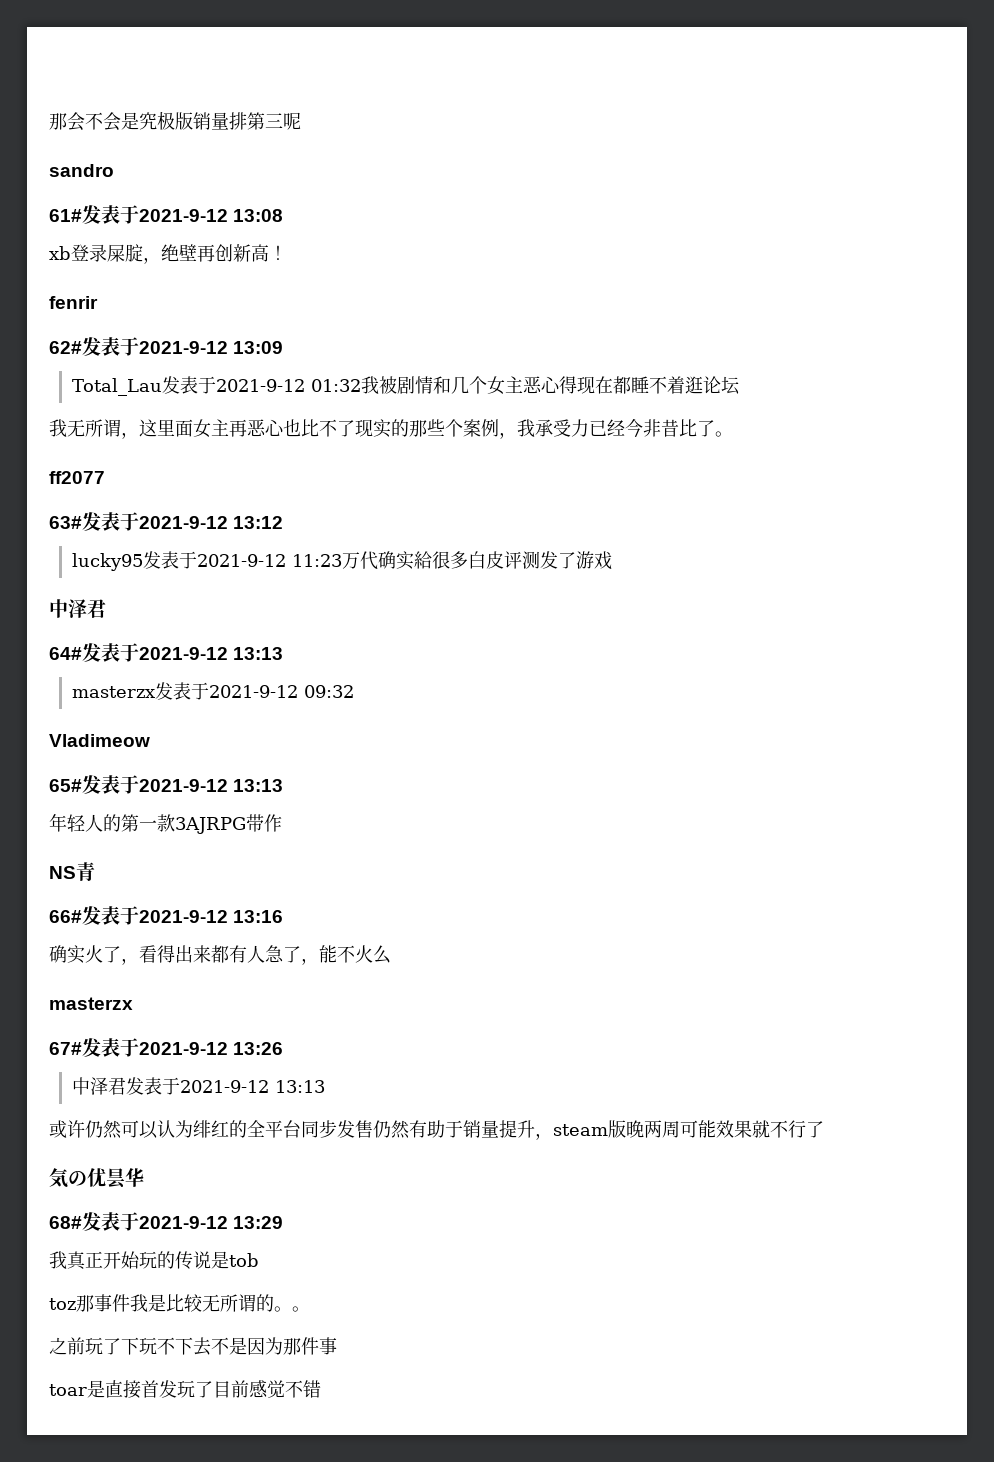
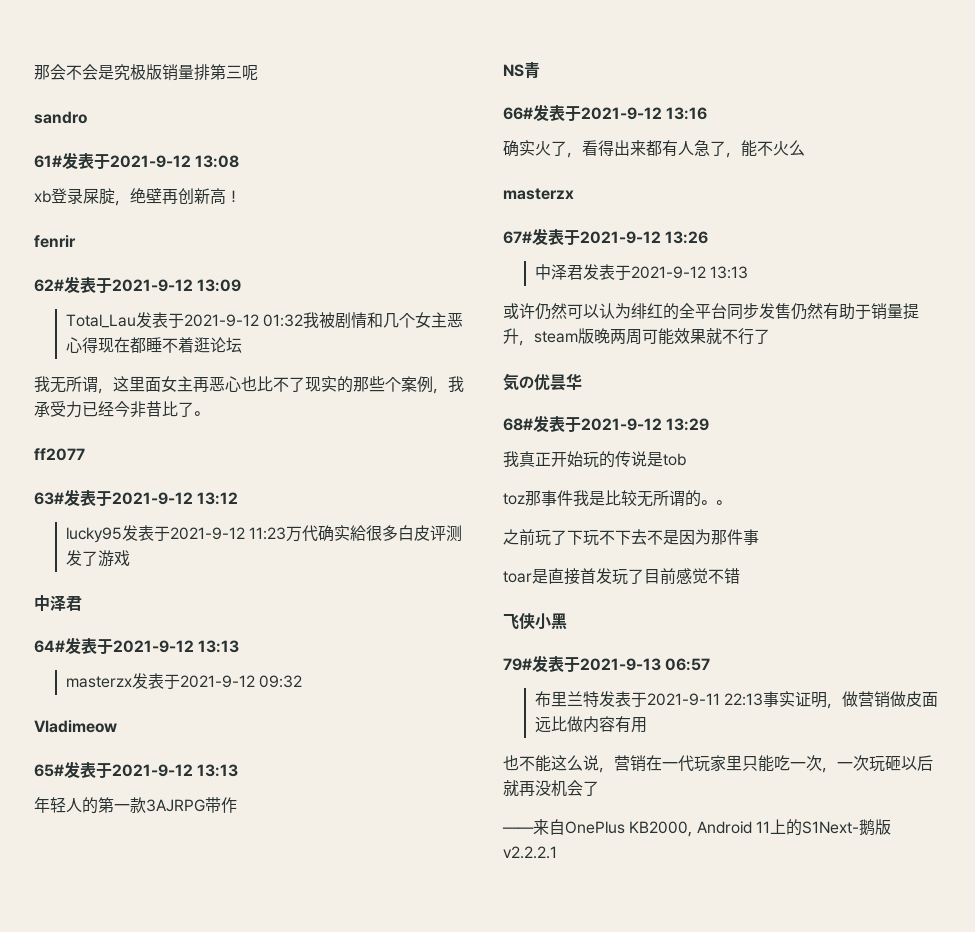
(321, 1389) none -> [503,613,567,630] [503,655,711,673] [534,691,939,709] [534,716,647,733] [503,755,933,773] [503,780,599,797] [502,819,891,837] [503,846,557,859] // 飞侠小黑 // 79#发表于2021-9-13 06:57 // 布里兰特发表于2021-9-11 22:13事实证明，做营销做皮面远比做内容有用 // 也不能这么说，营销在一代玩家里只能吃一次，一次玩砸以后就再没机会了 // ——来自OnePlus KB2000, Android 11上的S1Next-鹅版v2.2.2.1

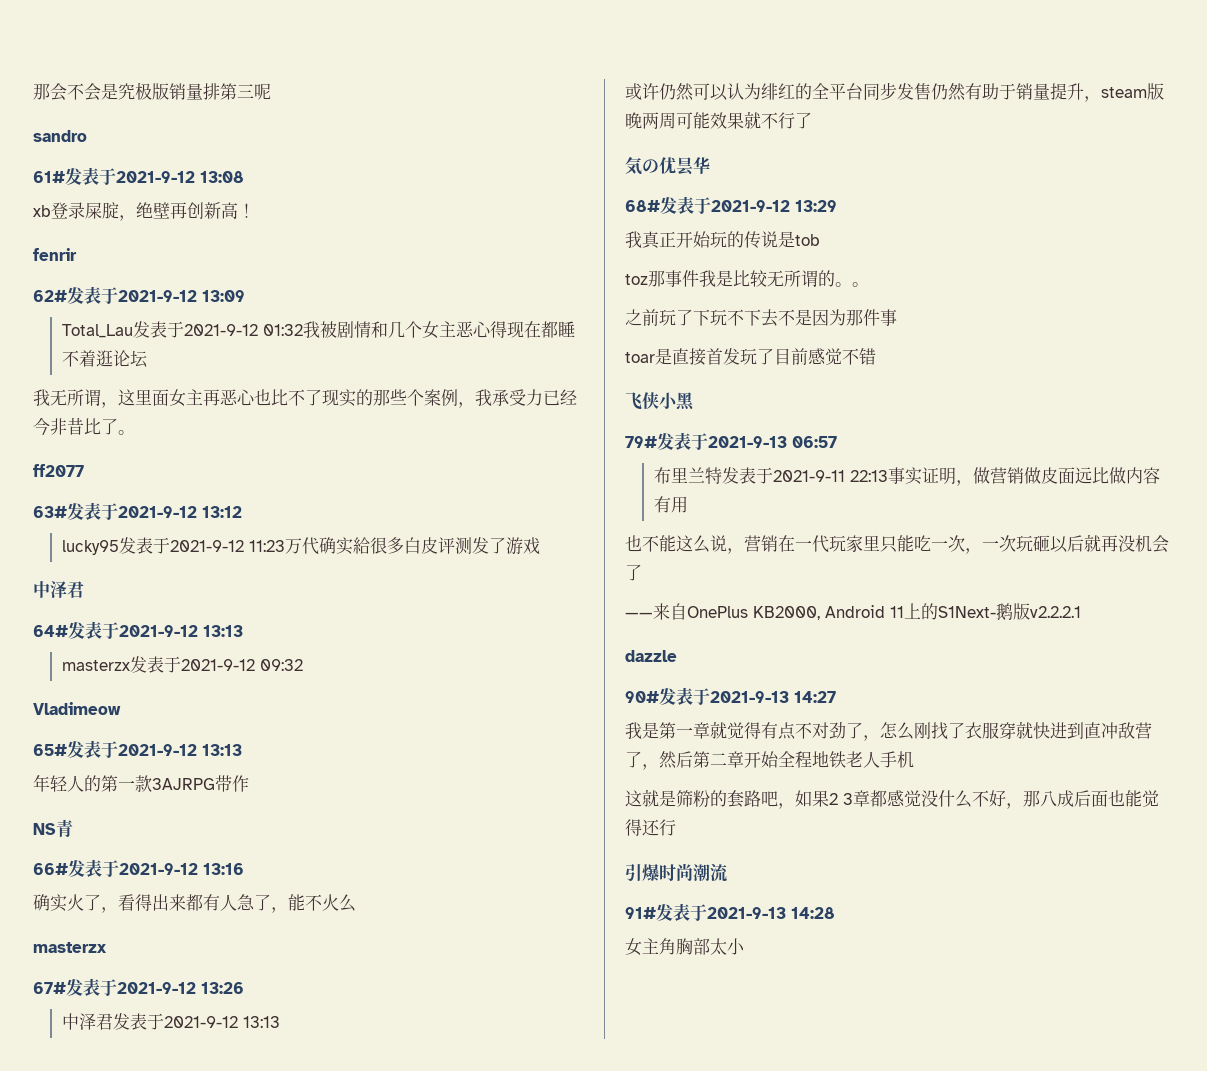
(557, 852) none -> [625,650,677,662] [625,687,836,705] [625,721,1152,741] [625,751,914,770] [625,789,1159,809] [625,819,676,836] [625,863,728,882] [625,903,835,921] [625,938,745,956] // dazzle // 90#发表于2021-9-13 14:27 // 我是第一章就觉得有点不对劲了，怎么刚找了衣服穿就快进到直冲敌营了，然后第二章开始全程地铁老人手机 // 这就是筛粉的套路吧，如果2 3章都感觉没什么不好，那八成后面也能觉得还行 // 引爆时尚潮流 // 91#发表于2021-9-13 14:28 // 女主角胸部太小

